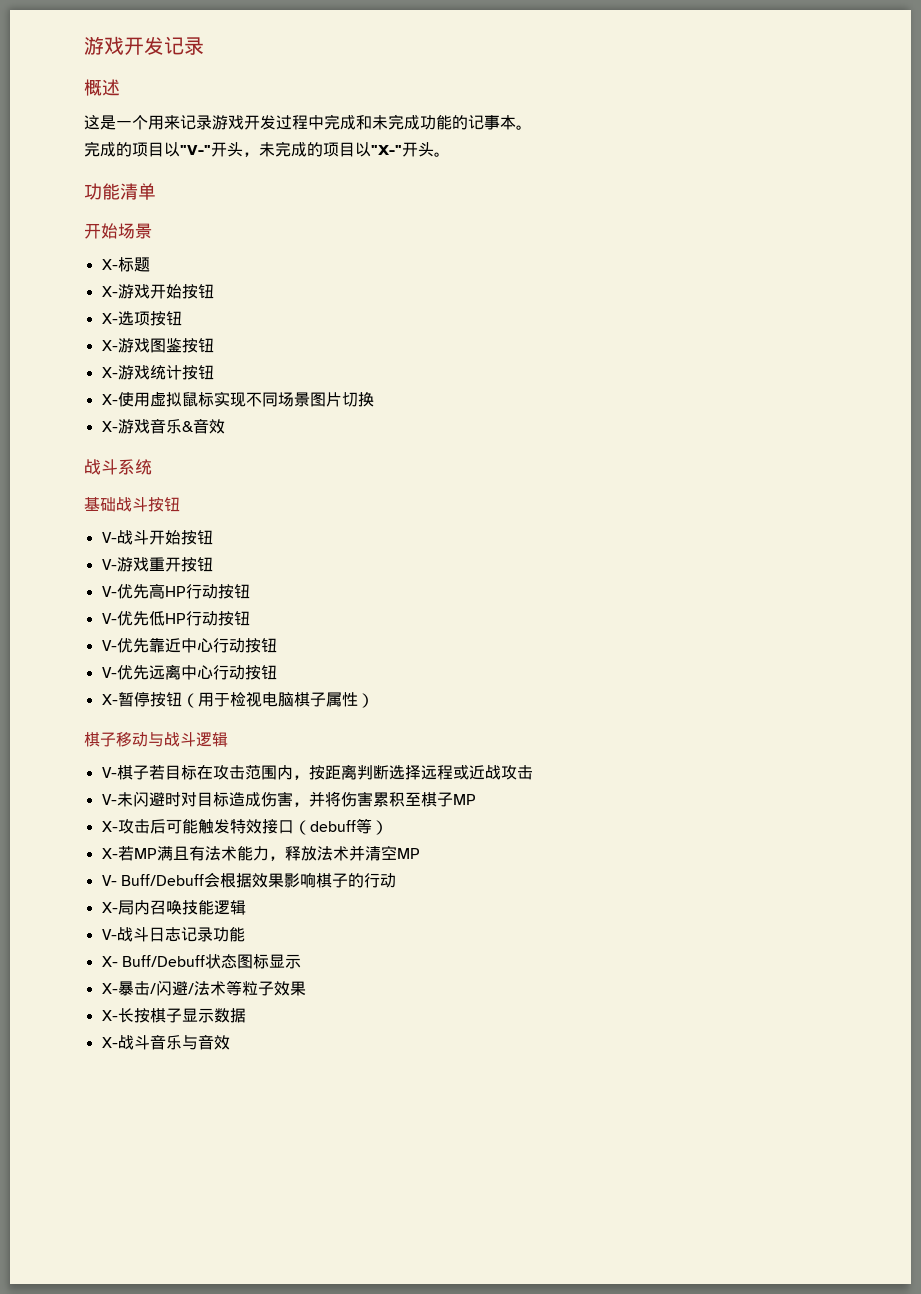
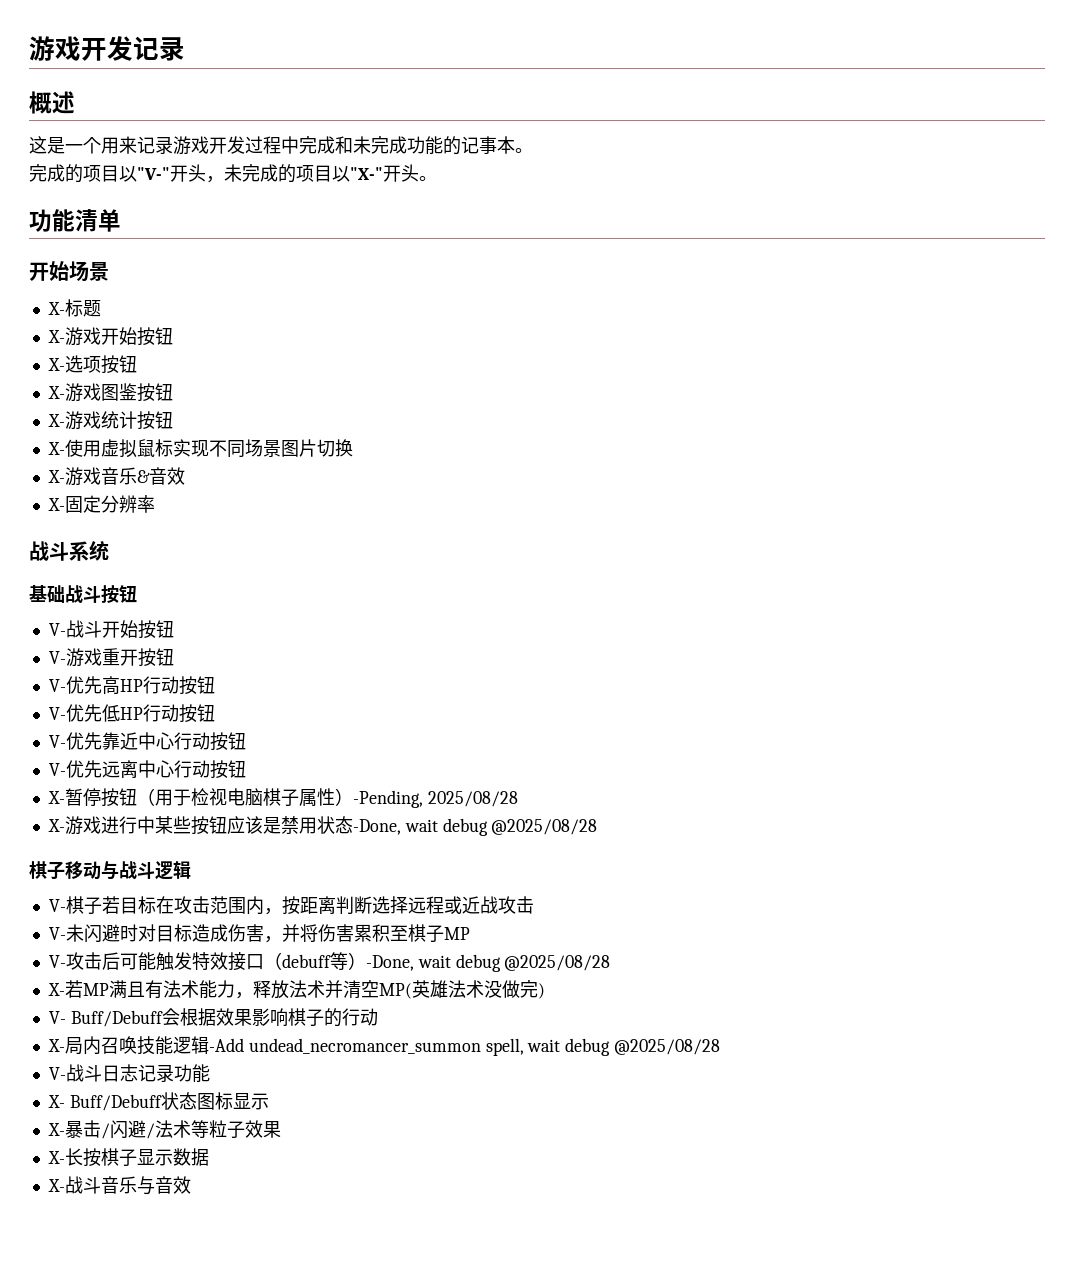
(225, 426) none -> [47,495,155,513] // X-固定分辨率
(374, 700) none -> [352,790,518,808] [47,816,598,836] -Pending, 2025/08/28 // X-游戏进行中某些按钮应该是禁用状态-Done, wait debug @2025/08/28
[101,821,118,832] X- -> [48,955,66,968] V-
(388, 827) none -> [365,954,611,972] -Done, wait debug @2025/08/28
[396,848,420,859] MP -> [378,980,545,999] MP(英雄法术没做完)
(246, 907) none -> [208,1038,721,1056] -Add undead_necromancer_summon spell, wait debug @2025/08/28

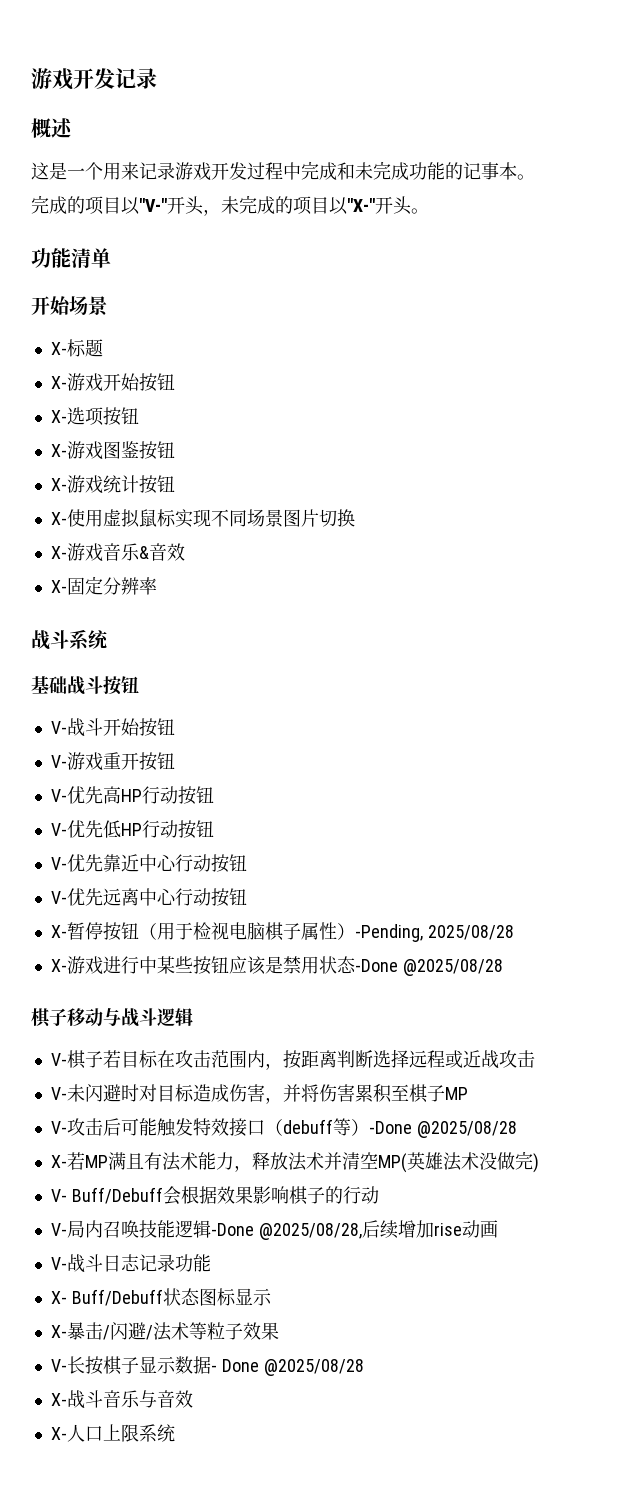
[352,818,488,836] -Done, wait debug -> [354,959,398,972] -Done
[365,954,501,972] -Done, wait debug -> [368,1121,412,1134] -Done
[47,1039,65,1052] X- -> [50,1223,67,1236] V-
[208,1038,721,1056] -Add undead_necromancer_summon spell, wait debug @2025/08/28 -> [210,1220,498,1240] -Done @2025/08/28,后续增加rise动画
[47,1151,65,1164] X- -> [50,1359,67,1372] V-
(209, 1157) none -> [210,1359,364,1376] - Done @2025/08/28
(191, 1185) none -> [50,1424,175,1442] // X-人口上限系统

